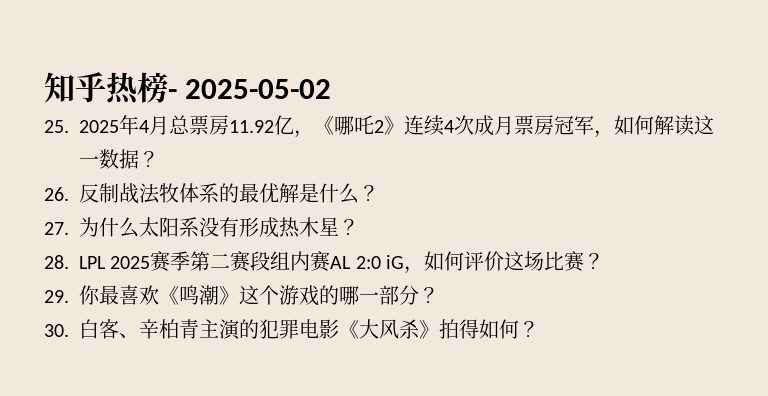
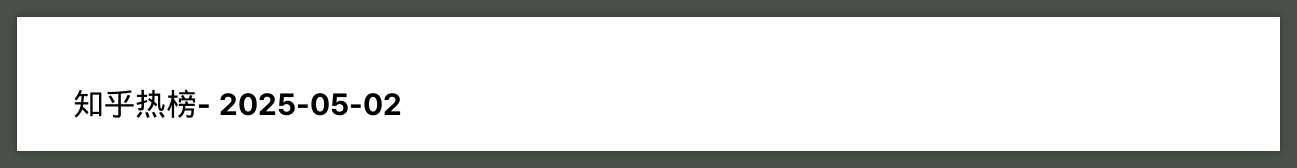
[44,115,714,138] [79,149,159,169] [44,183,379,204] [44,217,359,238] [44,251,605,274] [44,285,439,306] [44,319,539,340] // 25. 2025年4月总票房11.92亿，《哪吒2》连续4次成月票房冠军，如何解读这一数据？ // 26.反制战法牧体系的最优解是什么？ // 27.为什么太阳系没有形成热木星？ // 28. LPL 2025赛季第二赛段组内赛AL 2:0 iG，如何评价这场比赛？ // 29.你最喜欢《鸣潮》这个游戏的哪一部分？ // 30.白客、辛柏青主演的犯罪电影《大风杀》拍得如何？ -> (403, 104) none

